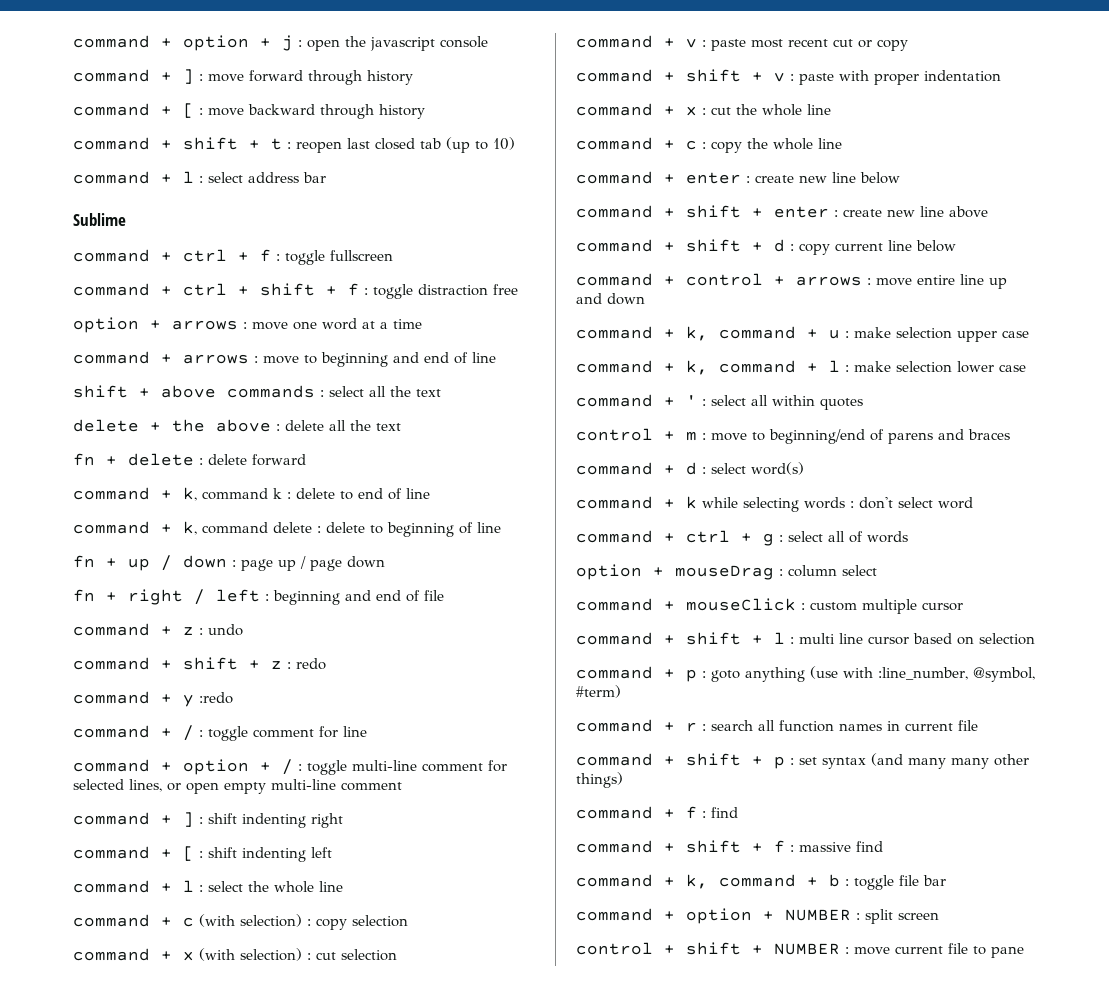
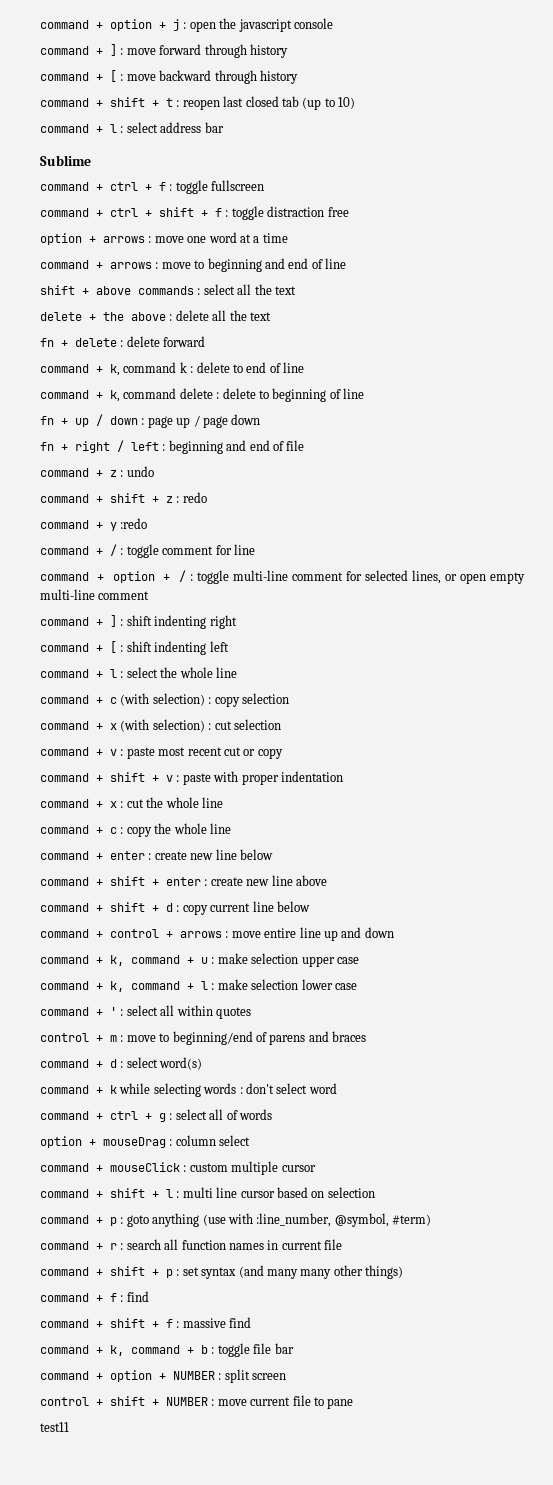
(1024, 952) none -> [40,1422,69,1432] // test11

